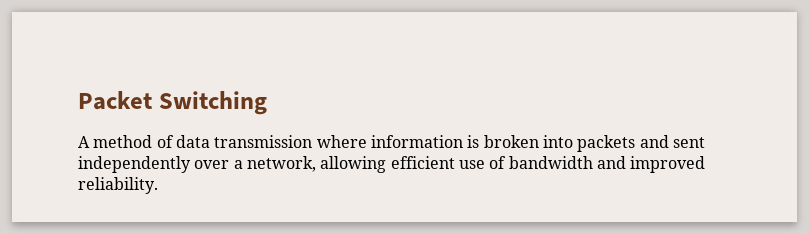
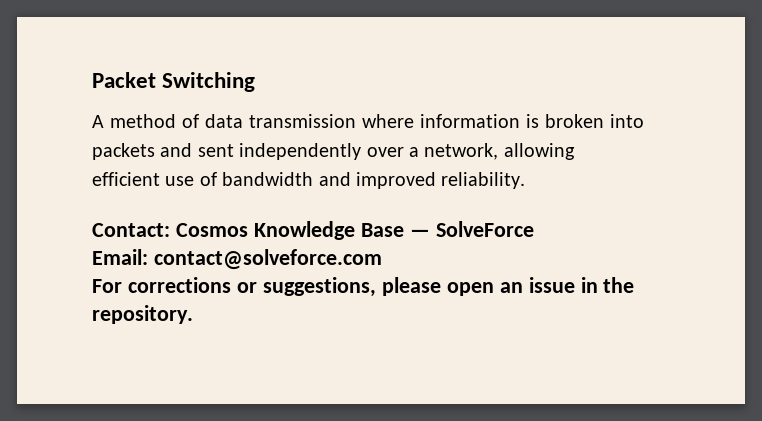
(158, 185) none -> [92,221,534,240] [92,249,382,270] [92,277,635,297] [92,305,193,324] // Contact: Cosmos Knowledge Base — SolveForce // Email: contact@solveforce.com // For corrections or suggestions, please open an issue in the repository.

